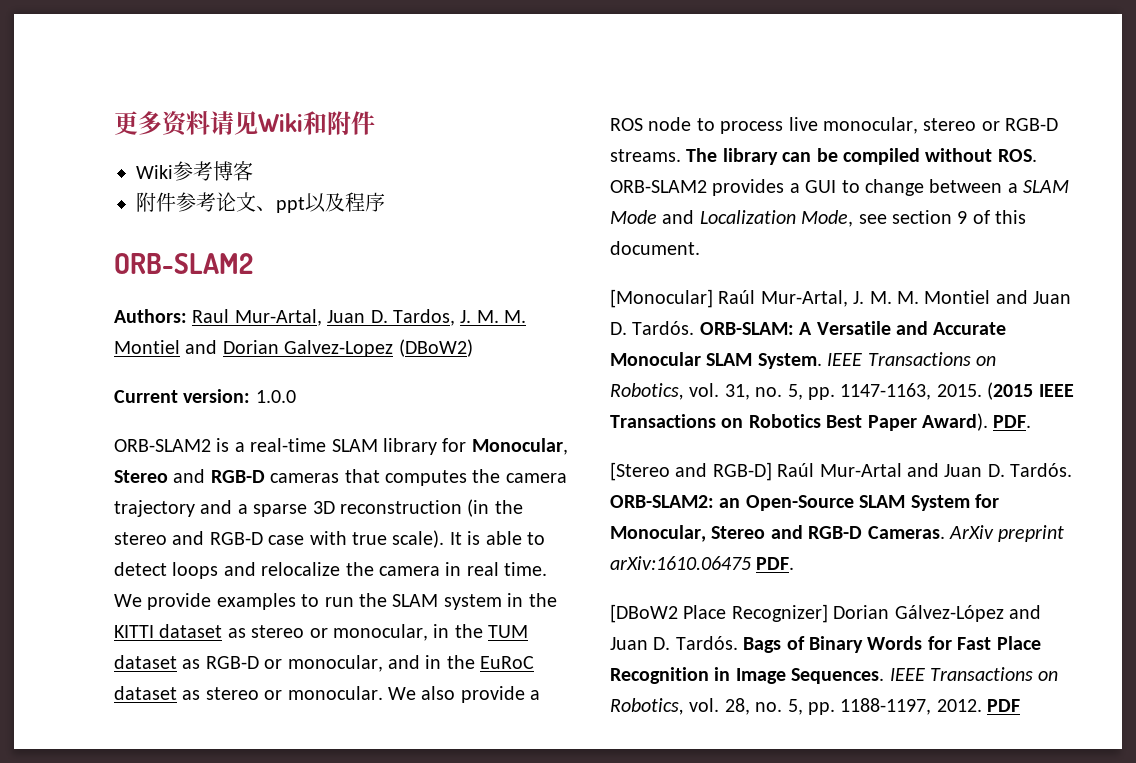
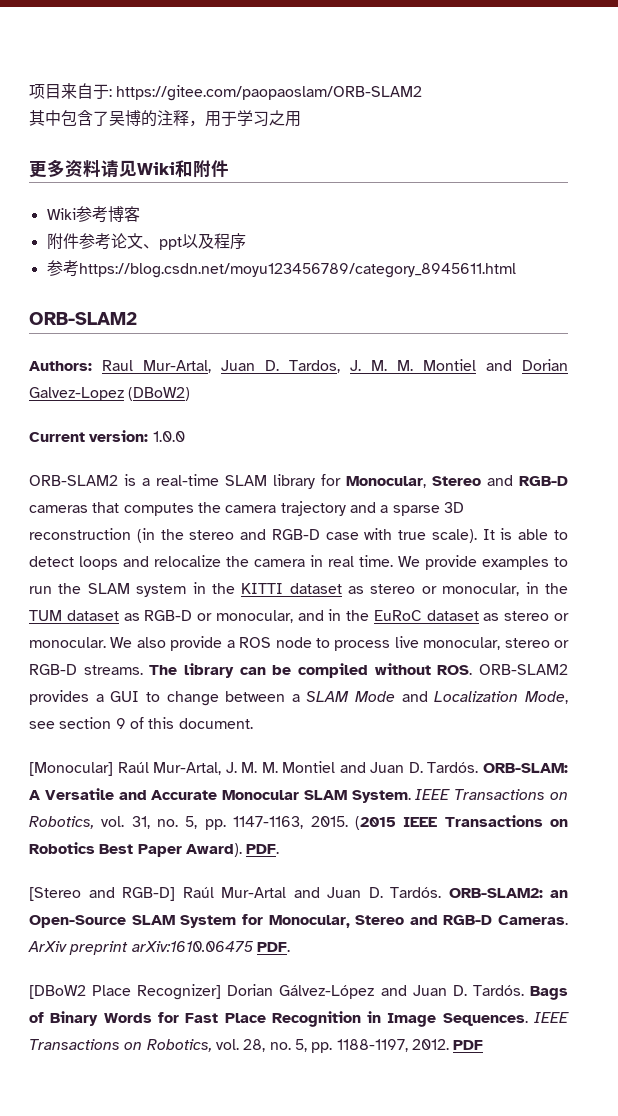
(114, 123) none -> [29,83,423,101] [29,110,301,127] 项目来自于: https://gitee.com/paopaoslam/ORB-SLAM2 // 其中包含了吴博的注释，用于学习之用 //
(385, 202) none -> [46,260,516,278] // 参考https://blog.csdn.net/moyu123456789/category_8945611.html

